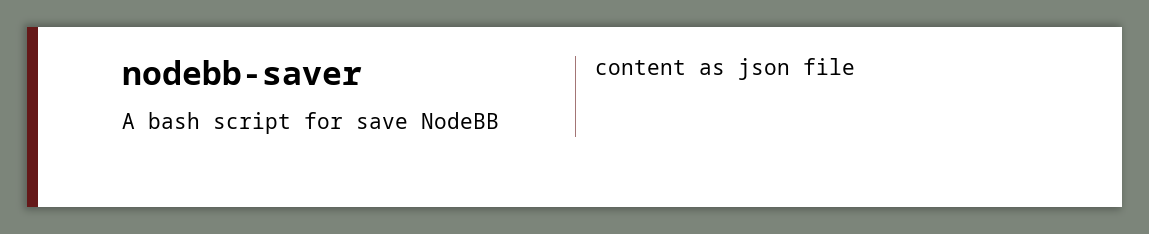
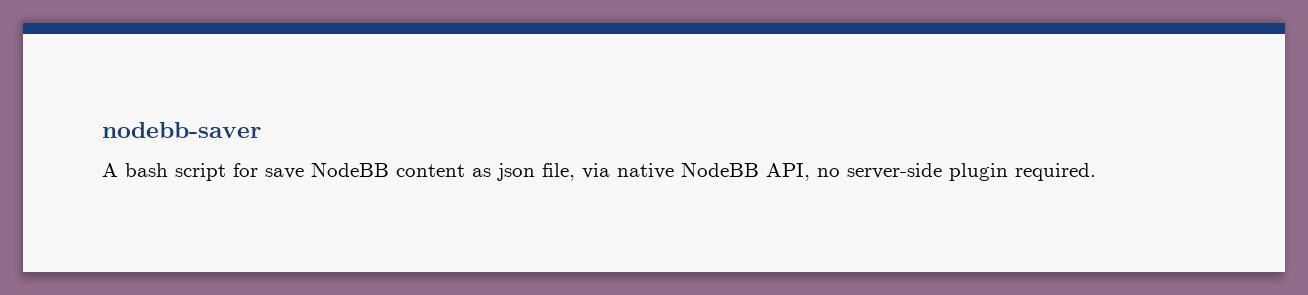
[803,58,855,75] file -> [542,162,1096,181] file, via native NodeBB API, no server-side plugin required.

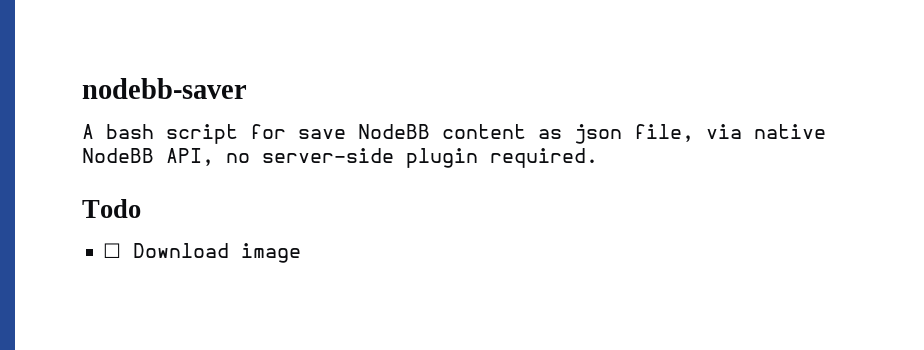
(1096, 172) none -> [82,199,141,218] [103,243,302,263] // Todo // ☐ Download image

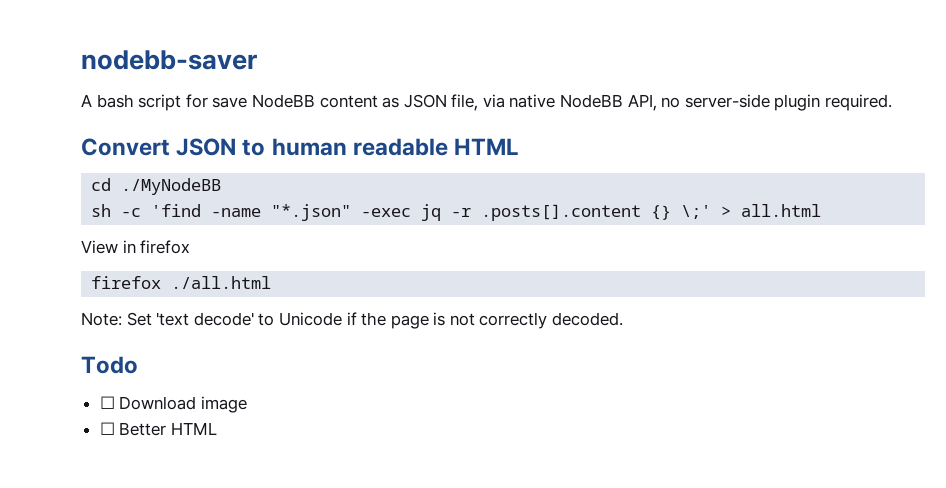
[574,124,622,144] json -> [403,94,447,108] JSON
(598, 158) none -> [81,138,520,156] [91,178,222,195] [91,204,822,221] [81,240,191,254] [91,276,272,289] [81,312,624,329] // Convert JSON to human readable HTML // cd ./MyNodeBB // sh -c 'find -name "*.json" -exec jq -r .posts[].content {} \;' > all.html // View in firefox // firefox ./all.html // Note: Set 'text decode' to Unicode if the page is not correctly decoded.
(302, 253) none -> [99,422,217,436] // ☐ Better HTML

